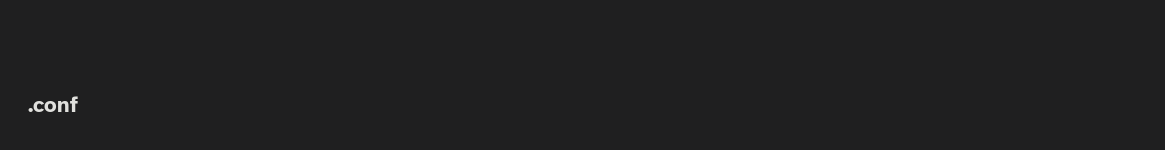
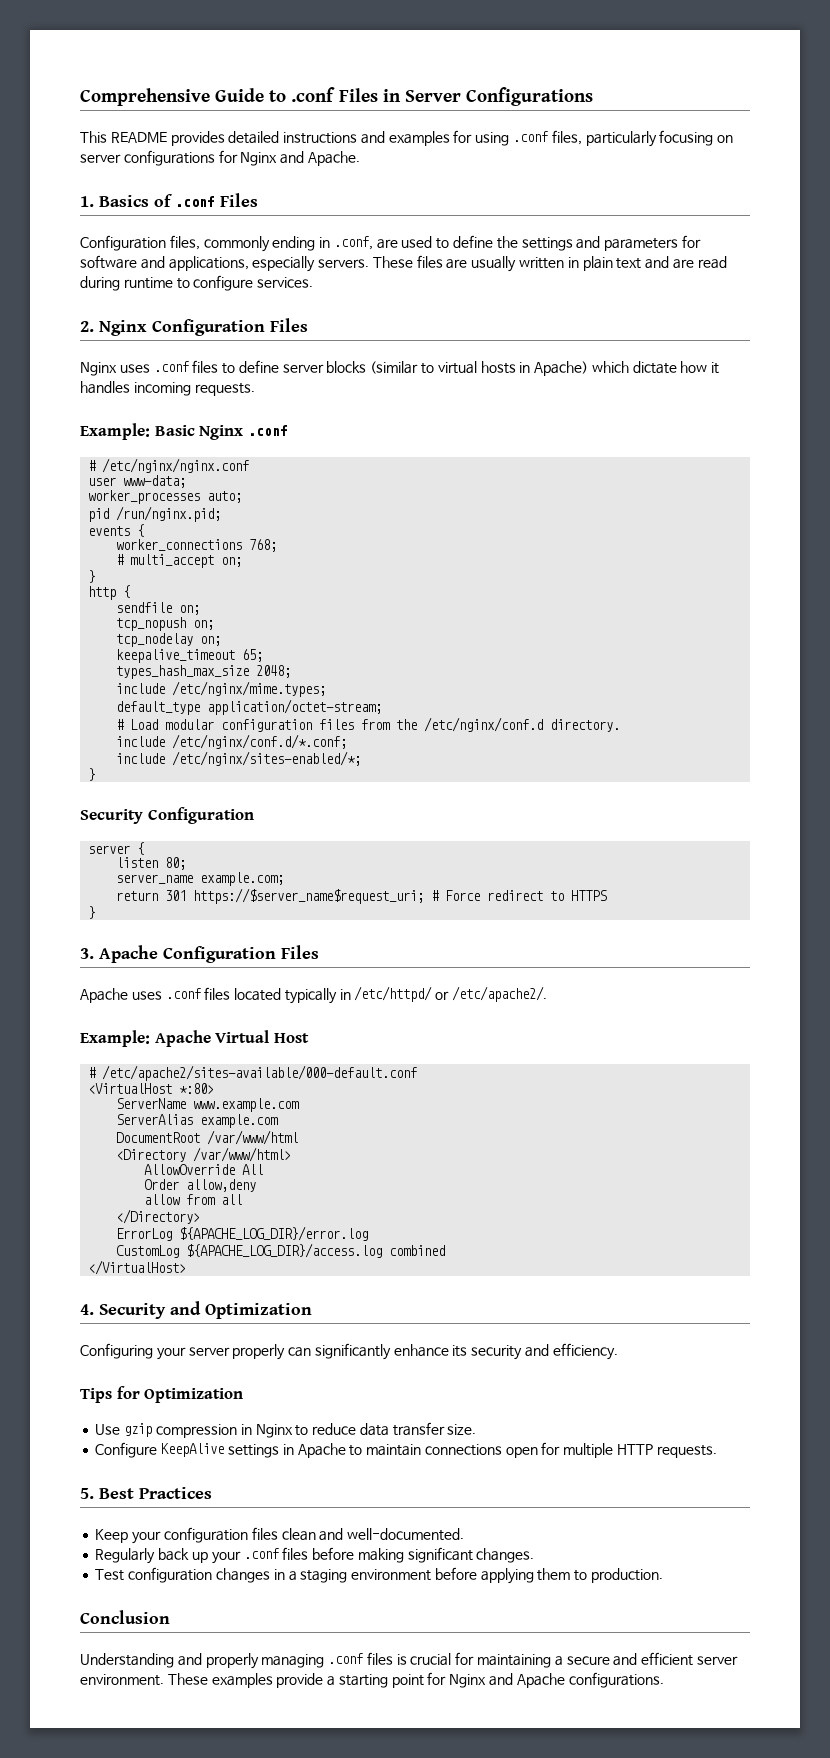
[28,96,78,112] .conf -> [80,87,593,106] [80,130,734,147] [80,150,360,166] [80,193,258,207] [80,235,701,252] [80,255,727,272] [80,275,314,291] [80,318,308,336] [80,360,720,376] [80,381,255,396] [80,423,288,440] [88,458,250,473] [88,475,187,488] [88,490,243,504] [88,506,222,522] [88,524,145,537] [116,539,278,552] [116,554,243,568] [88,570,96,583] [88,585,131,600] [116,602,201,615] [116,617,215,631] [116,633,222,647] [116,649,264,663] [116,665,292,679] [116,681,327,697] [116,699,383,715] [116,717,621,732] [116,734,348,749] [116,751,362,766] [88,768,96,781] [80,807,254,824] [88,842,145,855] [116,857,187,870] [116,872,285,886] [116,888,608,904] [88,906,96,919] [80,945,319,963] [80,986,548,1004] [80,1030,309,1047] [88,1065,418,1081] [88,1083,215,1094] [116,1098,300,1112] [116,1114,279,1128] [116,1130,299,1145] [116,1147,292,1162] [144,1164,264,1175] [144,1179,257,1192] [144,1194,243,1205] [116,1209,201,1224] [116,1226,369,1241] [116,1243,446,1258] [88,1260,187,1275] [80,1301,312,1319] [80,1343,618,1360] [80,1386,244,1403] [95,1422,477,1438] [95,1442,717,1458] [80,1487,212,1499] [95,1527,465,1544] [95,1547,535,1564] [95,1567,663,1584] [80,1610,170,1624] [80,1652,738,1669] [80,1672,664,1688] Comprehensive Guide to .conf Files in Server Configurations // This README provides detailed instructions and examples for using .conf files, particularly focusing on server configurations for Nginx and Apache. // 1. Basics of .conf Files // Configuration files, commonly ending in .conf, are used to define the settings and parameters for software and applications, especially servers. These files are usually written in plain text and are read during runtime to configure services. // 2. Nginx Configuration Files // Nginx uses .conf files to define server blocks (similar to virtual hosts in Apache) which dictate how it handles incoming requests. // Example: Basic Nginx .conf // # /etc/nginx/nginx.conf // user www-data; // worker_processes auto; // pid /run/nginx.pid; // events { // worker_connections 768; // # multi_accept on; // } // http { // sendfile on; // tcp_nopush on; // tcp_nodelay on; // keepalive_timeout 65; // types_hash_max_size 2048; // include /etc/nginx/mime.types; // default_type application/octet-stream; // # Load modular configuration files from the /etc/nginx/conf.d directory. // include /etc/nginx/conf.d/*.conf; // include /etc/nginx/sites-enabled/*; // } // Security Configuration // server { // listen 80; // server_name example.com; // return 301 https://$server_name$request_uri; # Force redirect to HTTPS // } // 3. Apache Configuration Files // Apache uses .conf files located typically in /etc/httpd/ or /etc/apache2/. // Example: Apache Virtual Host // # /etc/apache2/sites-available/000-default.conf // <VirtualHost *:80> // ServerName www.example.com // ServerAlias example.com // DocumentRoot /var/www/html // <Directory /var/www/html> // AllowOverride All // Order allow,deny // allow from all // </Directory> // ErrorLog ${APACHE_LOG_DIR}/error.log // CustomLog ${APACHE_LOG_DIR}/access.log combined // </VirtualHost> // 4. Security and Optimization // Configuring your server properly can significantly enhance its security and efficiency. // Tips for Optimization // Use gzip compression in Nginx to reduce data transfer size. // Configure KeepAlive settings in Apache to maintain connections open for multiple HTTP requests. // 5. Best Practices // Keep your configuration files clean and well-documented. // Regularly back up your .conf files before making significant changes. // Test configuration changes in a staging environment before applying them to production. // Conclusion // Understanding and properly managing .conf files is crucial for maintaining a secure and efficient server environment. These examples provide a starting point for Nginx and Apache configurations.

